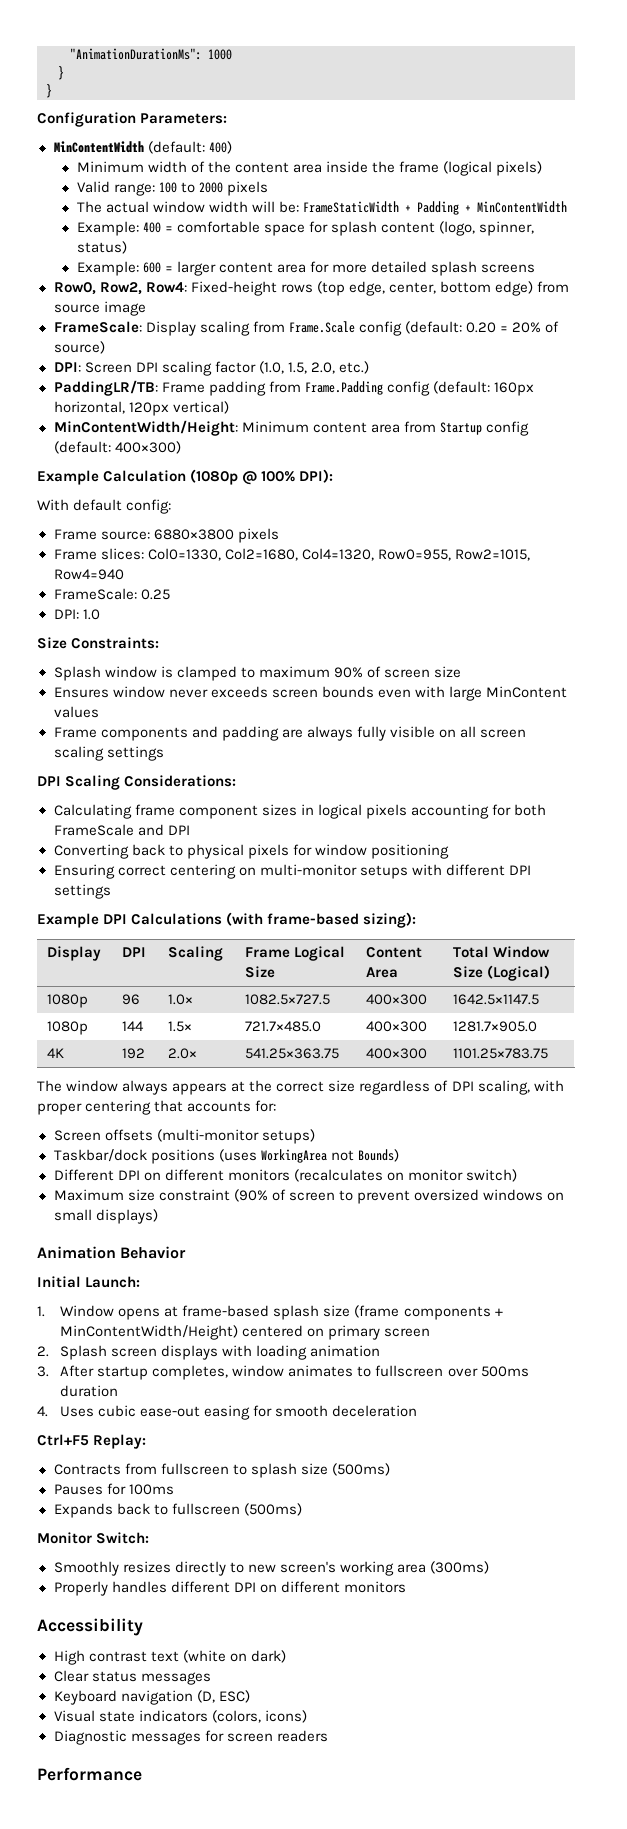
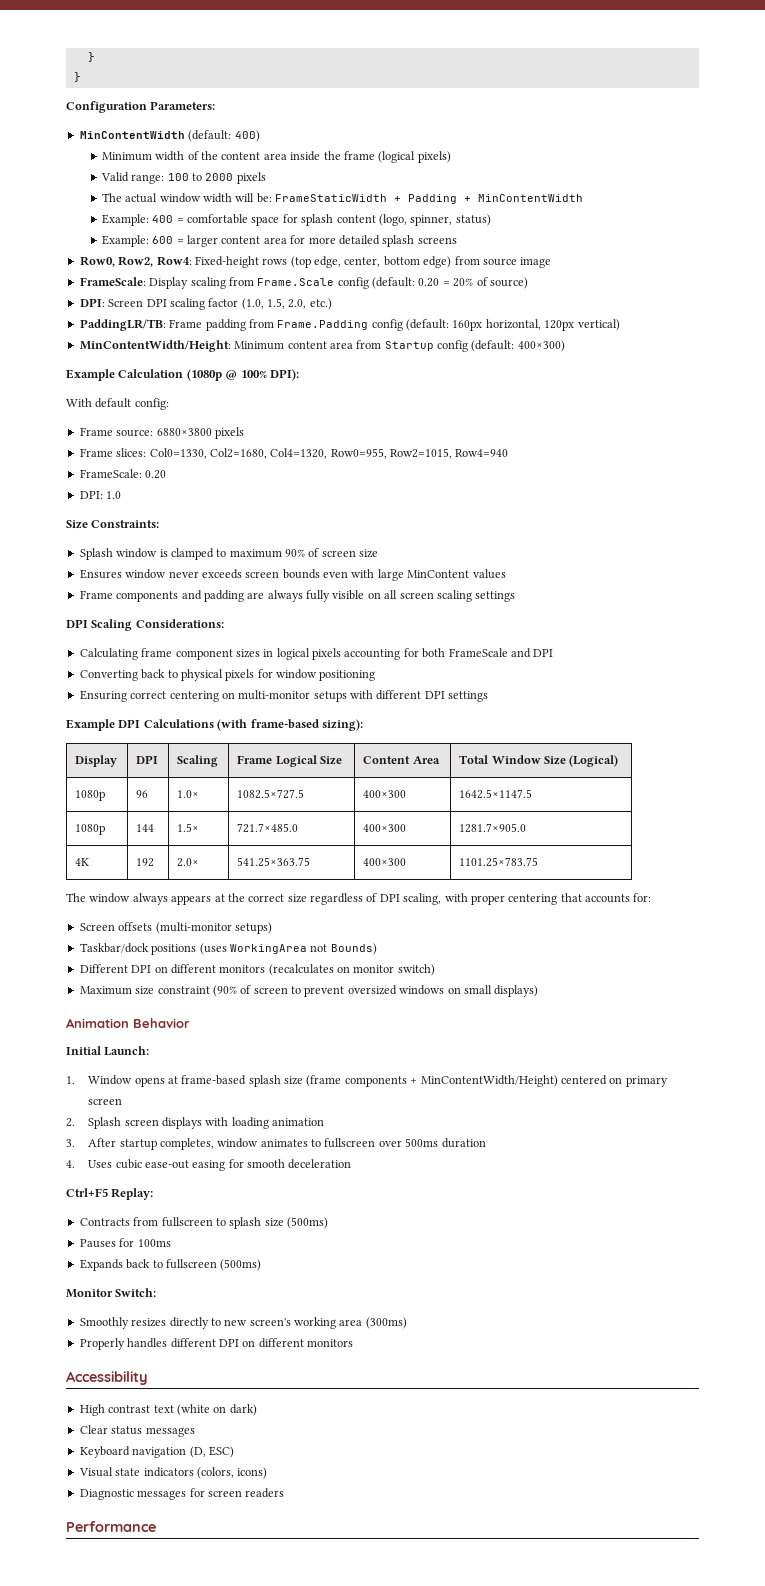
[70,48,232,60] "AnimationDurationMs": 1000 // -> (87, 57) none
[140,589,170,600] 0.25 -> [145,470,167,479] 0.20

